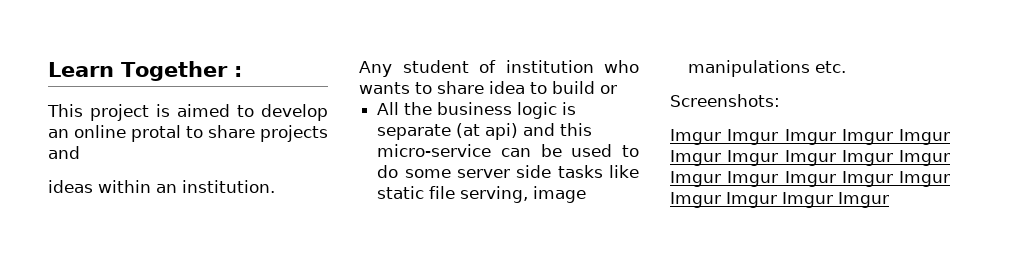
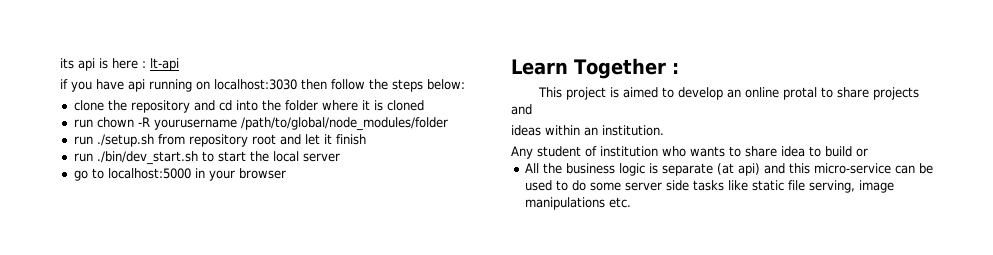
(48, 69) none -> [60,58,179,71] [60,79,465,92] [73,100,424,113] [73,117,448,131] [73,134,366,147] [73,151,340,165] [73,168,286,181] its api is here : lt-api // if you have api running on localhost:3030 then follow the steps below: // clone the repository and cd into the folder where it is cloned // run chown -R yourusername /path/to/global/node_modules/folder // run ./setup.sh from repository root and let it finish // run ./bin/dev_start.sh to start the local server // go to localhost:5000 in your browser //
[670,94,780,107] [670,129,950,145] [670,150,950,166] [670,171,950,187] [670,192,889,208] // Screenshots: // Imgur Imgur Imgur Imgur Imgur Imgur Imgur Imgur Imgur Imgur Imgur Imgur Imgur Imgur Imgur Imgur Imgur Imgur Imgur -> (631, 202) none

